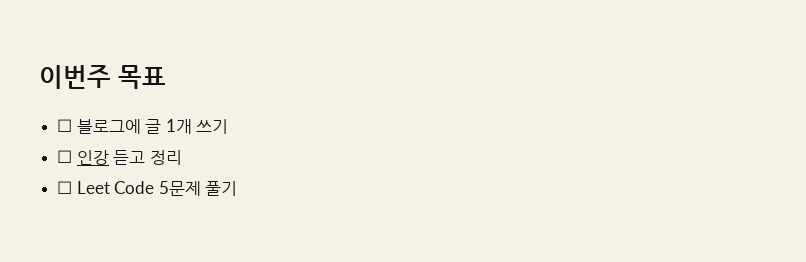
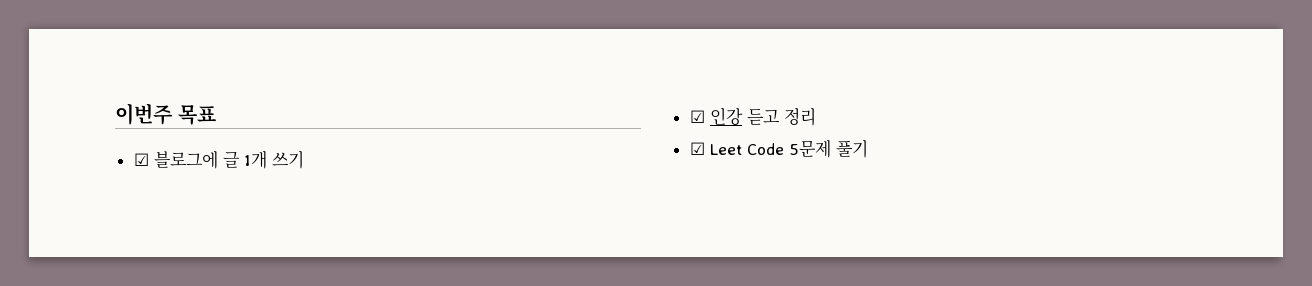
[57,119,73,132] ☐ -> [133,153,149,166] ☑
[57,150,73,163] ☐ -> [689,110,705,123] ☑
[57,181,73,194] ☐ -> [689,142,705,155] ☑

